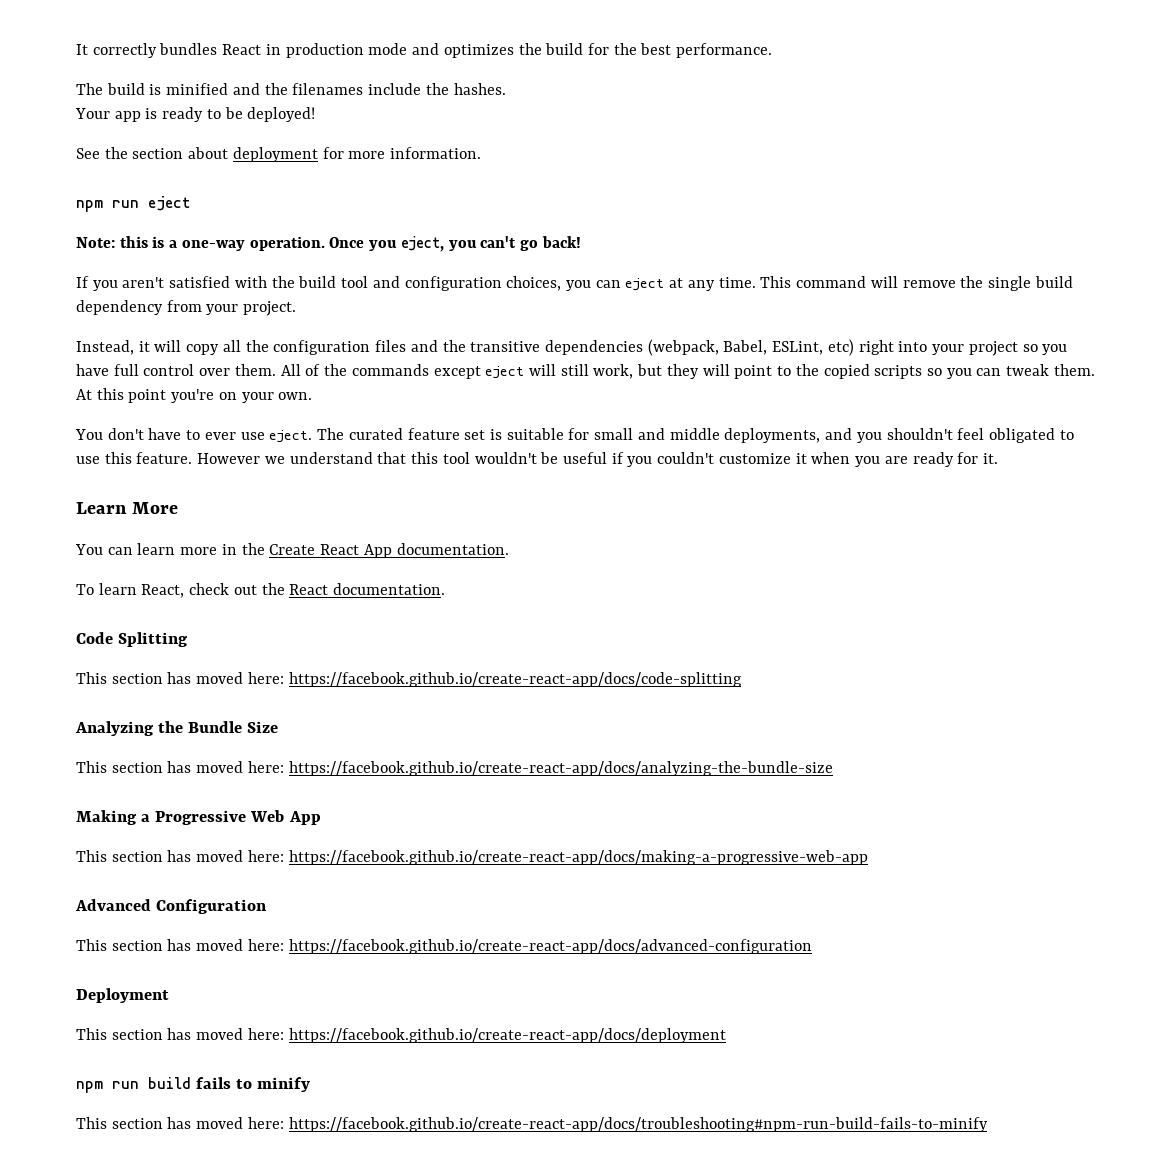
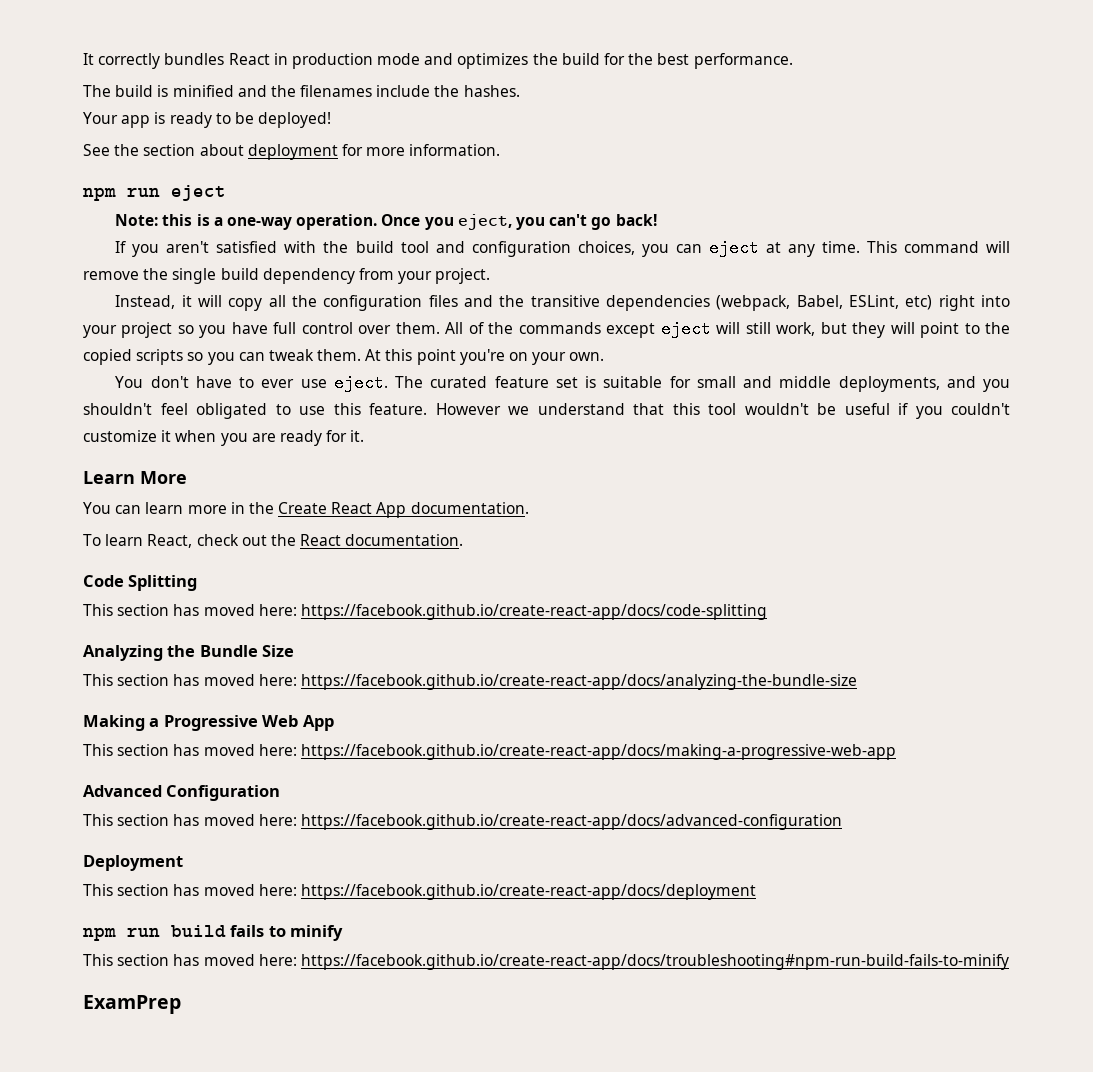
(988, 1124) none -> [83,995,181,1014] // ExamPrep

